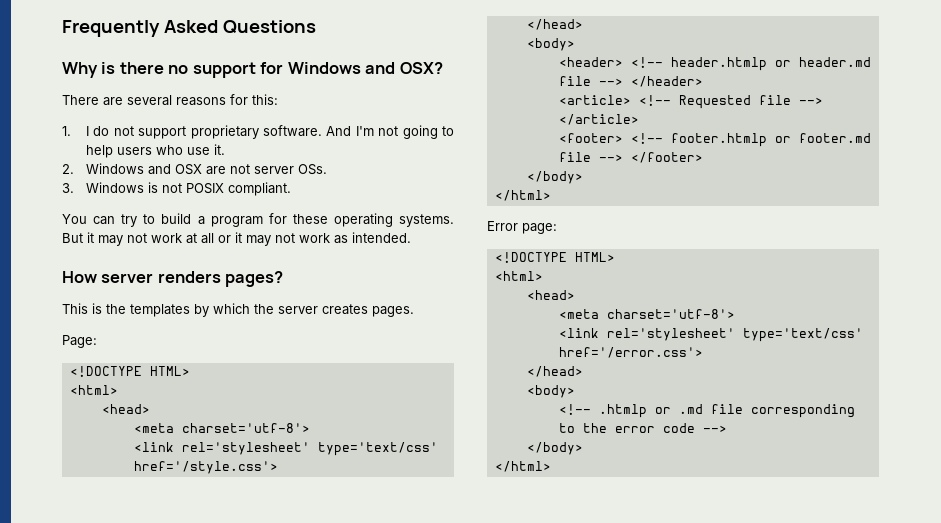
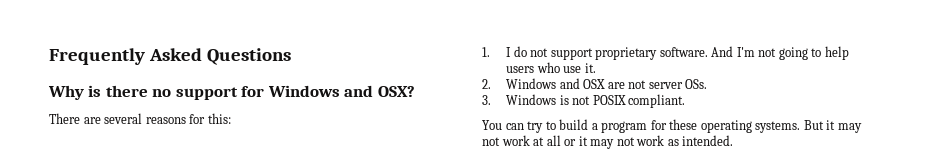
[62,271,284,287] [62,303,414,317] [62,335,97,348] [69,366,190,377] [69,385,118,395] [101,404,150,414] [133,423,310,433] [133,442,438,456] [133,461,278,474] [526,19,583,30] [526,38,575,51] [558,57,871,71] [558,76,703,87] [558,95,823,109] [558,114,639,125] [558,133,871,147] [558,152,703,163] [526,171,583,184] [494,190,551,201] [487,221,557,234] [494,252,615,263] [494,271,543,281] [526,290,575,300] [558,309,735,319] [558,328,863,342] [558,347,703,358] [526,366,583,377] [526,385,575,398] [558,404,855,418] [558,423,727,433] [526,442,583,455] [494,461,551,472] // How server renders pages? // This is the templates by which the server creates pages. // Page: // <!DOCTYPE HTML> // <html> // <head> // <meta charset='utf-8'> // <link rel='stylesheet' type='text/css' href='/style.css'> // </head> // <body> // <header> <!-- header.htmlp or header.md file --> </header> // <article> <!-- Requested file --> </article> // <footer> <!-- footer.htmlp or footer.md file --> </footer> // </body> // </html> // Error page: // <!DOCTYPE HTML> // <html> // <head> // <meta charset='utf-8'> // <link rel='stylesheet' type='text/css' href='/error.css'> // </head> // <body> // <!-- .htmlp or .md file corresponding to the error code --> // </body> // </html> -> (734, 140) none

